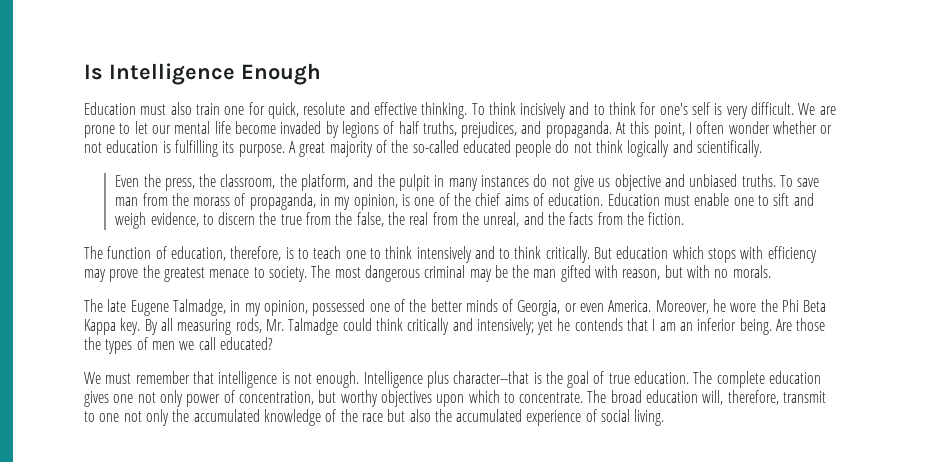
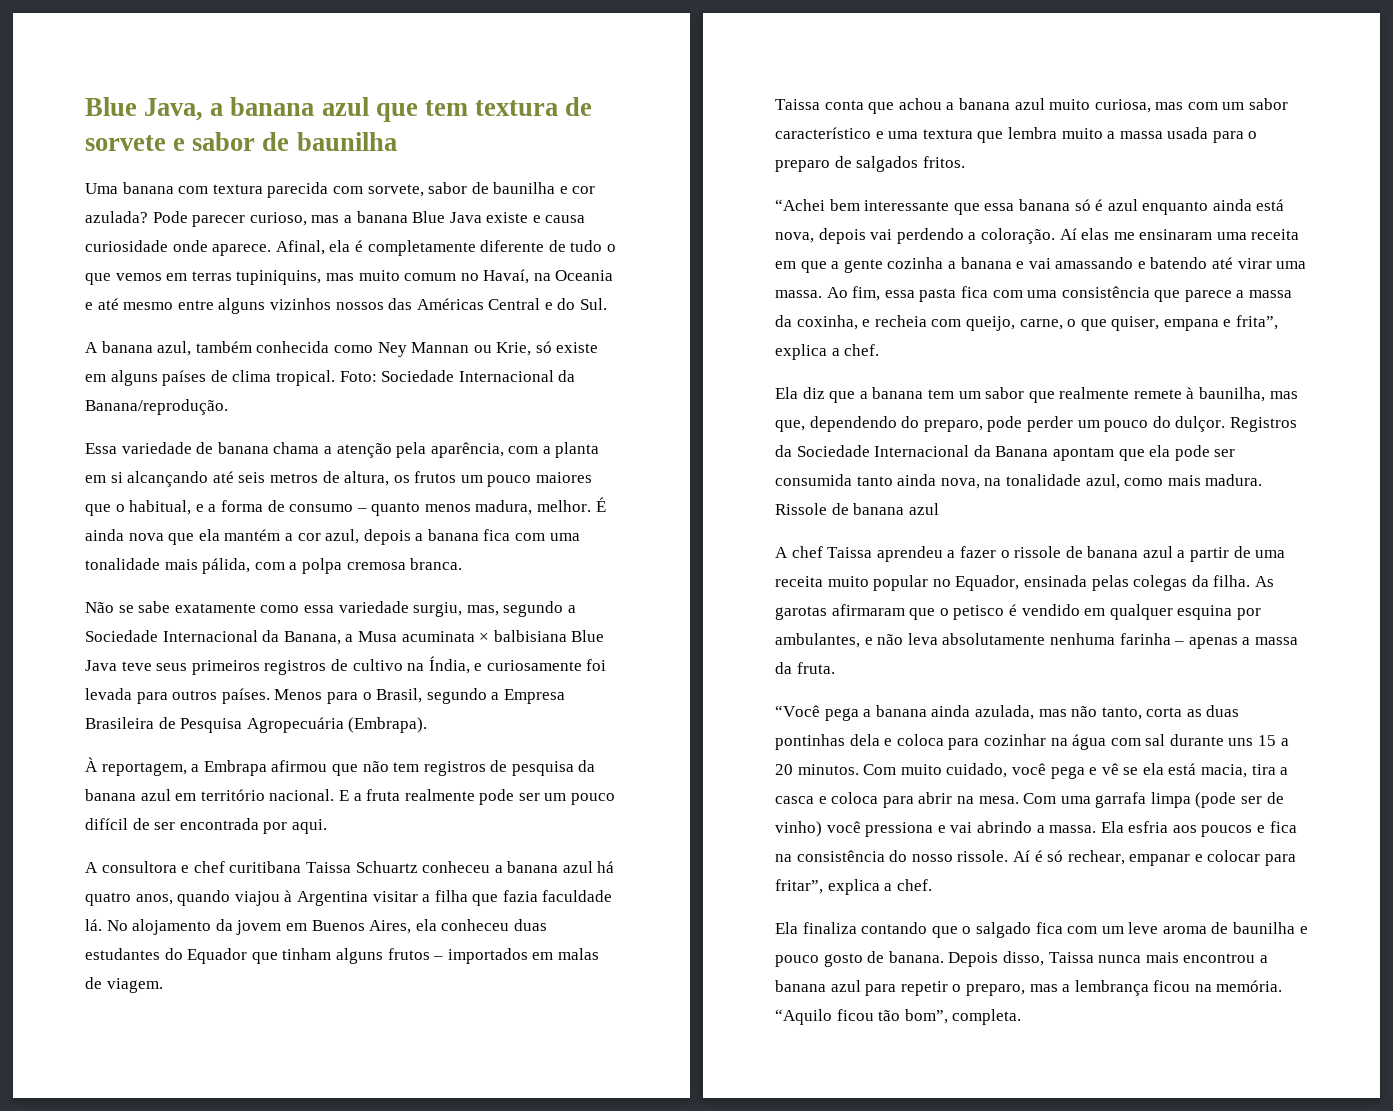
[84,63,321,85] [84,102,836,119] [84,121,833,138] [84,140,763,157] [115,174,820,191] [115,193,814,210] [115,212,685,229] [84,246,817,263] [84,265,771,282] [84,299,827,316] [84,318,826,335] [84,337,273,354] [84,371,822,388] [84,390,827,407] [84,409,665,426] Is Intelligence Enough // Education must also train one for quick, resolute and effective thinking. To think incisively and to think for one's self is very difficult. We are prone to let our mental life become invaded by legions of half truths, prejudices, and propaganda. At this point, I often wonder whether or not education is fulfilling its purpose. A great majority of the so-called educated people do not think logically and scientifically. // Even the press, the classroom, the platform, and the pulpit in many instances do not give us objective and unbiased truths. To save man from the morass of propaganda, in my opinion, is one of the chief aims of education. Education must enable one to sift and weigh evidence, to discern the true from the false, the real from the unreal, and the facts from the fiction. // The function of education, therefore, is to teach one to think intensively and to think critically. But education which stops with efficiency may prove the greatest menace to society. The most dangerous criminal may be the man gifted with reason, but with no morals. // The late Eugene Talmadge, in my opinion, possessed one of the better minds of Georgia, or even America. Moreover, he wore the Phi Beta Kappa key. By all measuring rods, Mr. Talmadge could think critically and intensively; yet he contends that I am an inferior being. Are those the types of men we call educated? // We must remember that intelligence is not enough. Intelligence plus character--that is the goal of true education. The complete education gives one not only power of concentration, but worthy objectives upon which to concentrate. The broad education will, therefore, transmit to one not only the accumulated knowledge of the race but also the accumulated experience of social living. -> [85,97,593,122] [85,132,397,151] [85,182,596,198] [85,211,586,227] [85,240,616,256] [85,269,614,285] [85,298,608,314] [85,341,599,357] [85,370,576,386] [85,399,228,415] [85,442,600,458] [85,471,593,487] [85,497,606,516] [85,529,580,545] [85,558,463,574] [85,601,576,617] [85,630,605,645] [85,656,607,675] [85,688,565,704] [85,717,428,733] [85,757,596,776] [85,789,616,805] [85,818,327,834] [85,861,615,873] [85,890,613,906] [85,919,547,935] [85,948,599,964] [85,977,163,993] [775,98,1289,114] [775,127,1258,143] [775,156,965,172] [775,199,1285,215] [775,228,1300,244] [775,257,1307,273] [775,286,1293,302] [775,315,1279,331] [775,344,880,360] [775,387,1298,403] [775,416,1297,432] [775,445,1236,461] [775,474,1263,489] [775,503,939,515] [775,546,1286,562] [775,575,1274,591] [775,604,1261,620] [775,633,1298,649] [775,662,835,674] [775,705,1240,721] [775,734,1289,750] [775,763,1289,779] [775,792,1284,808] [775,821,1297,837] [775,850,1297,866] [775,879,932,895] [775,922,1308,938] [775,951,1268,967] [775,980,1283,996] [775,1009,1022,1025] Blue Java, a banana azul que tem textura de sorvete e sabor de baunilha // Uma banana com textura parecida com sorvete, sabor de baunilha e cor azulada? Pode parecer curioso, mas a banana Blue Java existe e causa curiosidade onde aparece. Afinal, ela é completamente diferente de tudo o que vemos em terras tupiniquins, mas muito comum no Havaí, na Oceania e até mesmo entre alguns vizinhos nossos das Américas Central e do Sul. // A banana azul, também conhecida como Ney Mannan ou Krie, só existe em alguns países de clima tropical. Foto: Sociedade Internacional da Banana/reprodução. // Essa variedade de banana chama a atenção pela aparência, com a planta em si alcançando até seis metros de altura, os frutos um pouco maiores que o habitual, e a forma de consumo – quanto menos madura, melhor. É ainda nova que ela mantém a cor azul, depois a banana fica com uma tonalidade mais pálida, com a polpa cremosa branca. // Não se sabe exatamente como essa variedade surgiu, mas, segundo a Sociedade Internacional da Banana, a Musa acuminata × balbisiana Blue Java teve seus primeiros registros de cultivo na Índia, e curiosamente foi levada para outros países. Menos para o Brasil, segundo a Empresa Brasileira de Pesquisa Agropecuária (Embrapa). // À reportagem, a Embrapa afirmou que não tem registros de pesquisa da banana azul em território nacional. E a fruta realmente pode ser um pouco difícil de ser encontrada por aqui. // A consultora e chef curitibana Taissa Schuartz conheceu a banana azul há quatro anos, quando viajou à Argentina visitar a filha que fazia faculdade lá. No alojamento da jovem em Buenos Aires, ela conheceu duas estudantes do Equador que tinham alguns frutos – importados em malas de viagem. // Taissa conta que achou a banana azul muito curiosa, mas com um sabor característico e uma textura que lembra muito a massa usada para o preparo de salgados fritos. // “Achei bem interessante que essa banana só é azul enquanto ainda está nova, depois vai perdendo a coloração. Aí elas me ensinaram uma receita em que a gente cozinha a banana e vai amassando e batendo até virar uma massa. Ao fim, essa pasta fica com uma consistência que parece a massa da coxinha, e recheia com queijo, carne, o que quiser, empana e frita”, explica a chef. // Ela diz que a banana tem um sabor que realmente remete à baunilha, mas que, dependendo do preparo, pode perder um pouco do dulçor. Registros da Sociedade Internacional da Banana apontam que ela pode ser consumida tanto ainda nova, na tonalidade azul, como mais madura. Rissole de banana azul // A chef Taissa aprendeu a fazer o rissole de banana azul a partir de uma receita muito popular no Equador, ensinada pelas colegas da filha. As garotas afirmaram que o petisco é vendido em qualquer esquina por ambulantes, e não leva absolutamente nenhuma farinha – apenas a massa da fruta. // “Você pega a banana ainda azulada, mas não tanto, corta as duas pontinhas dela e coloca para cozinhar na água com sal durante uns 15 a 20 minutos. Com muito cuidado, você pega e vê se ela está macia, tira a casca e coloca para abrir na mesa. Com uma garrafa limpa (pode ser de vinho) você pressiona e vai abrindo a massa. Ela esfria aos poucos e fica na consistência do nosso rissole. Aí é só rechear, empanar e colocar para fritar”, explica a chef. // Ela finaliza contando que o salgado fica com um leve aroma de baunilha e pouco gosto de banana. Depois disso, Taissa nunca mais encontrou a banana azul para repetir o preparo, mas a lembrança ficou na memória. “Aquilo ficou tão bom”, completa.

